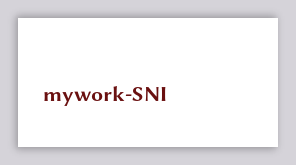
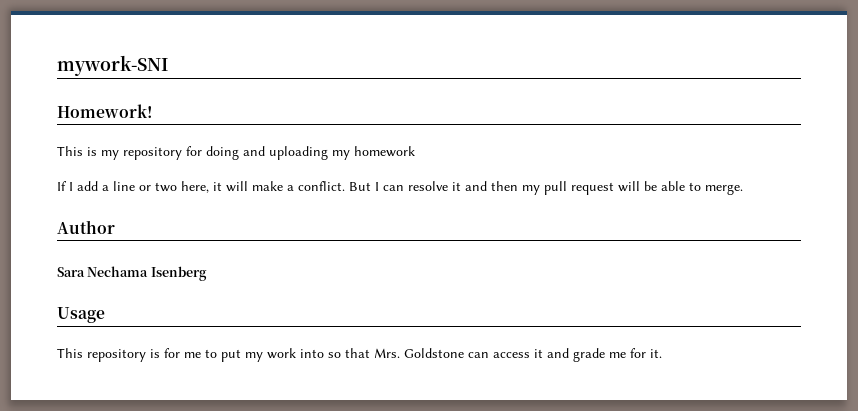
(167, 96) none -> [57,104,153,118] [57,146,415,160] [57,181,743,195] [57,220,115,234] [57,266,207,281] [57,307,105,323] [57,348,662,362] // Homework! // This is my repository for doing and uploading my homework // If I add a line or two here, it will make a conflict. But I can resolve it and then my pull request will be able to merge. // Author // Sara Nechama Isenberg // Usage // This repository is for me to put my work into so that Mrs. Goldstone can access it and grade me for it.

